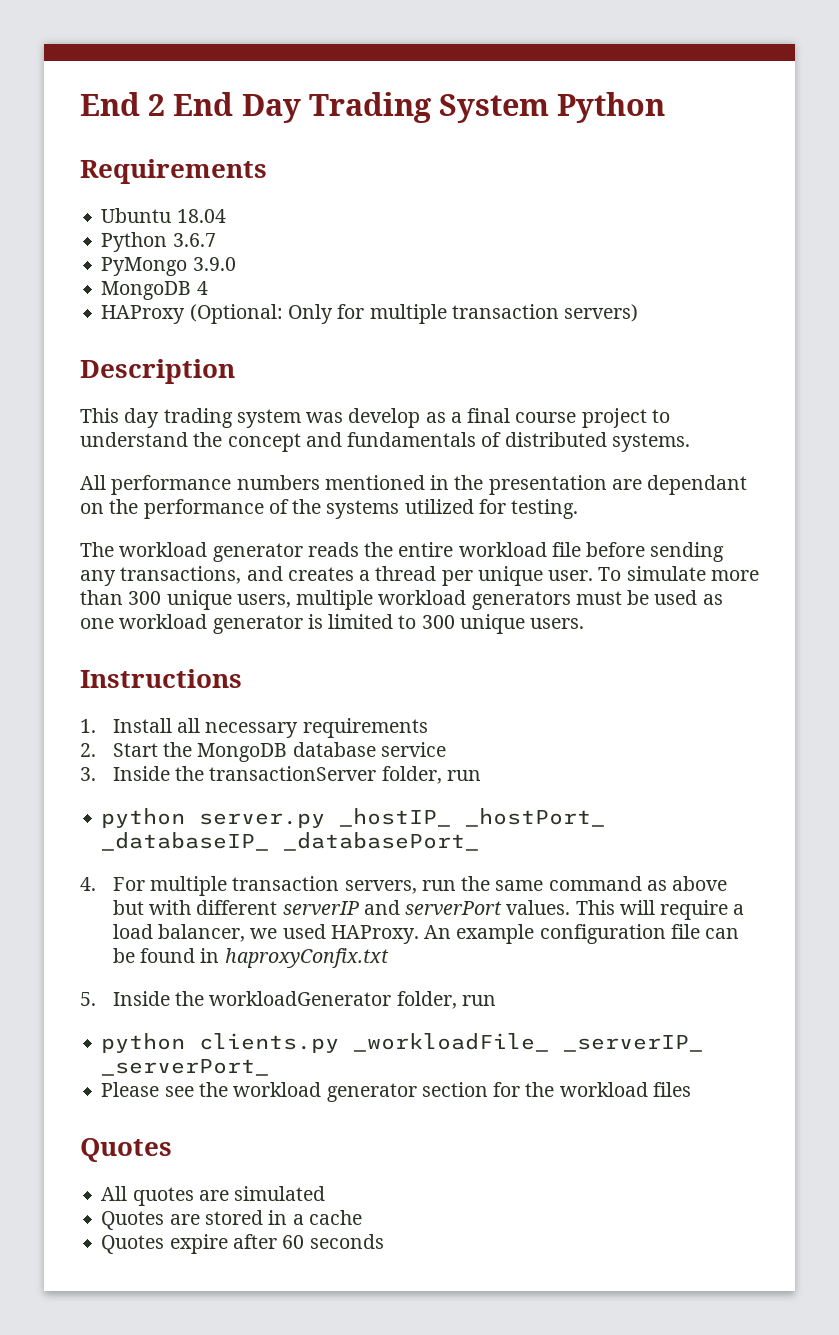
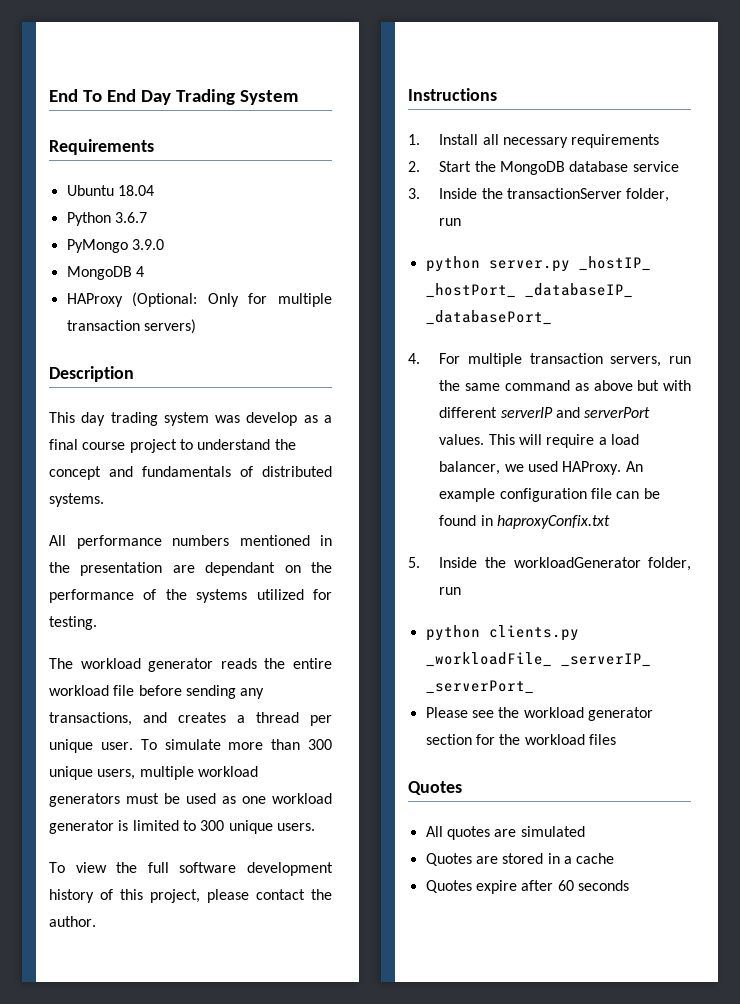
[80,92,166,116] End 2 -> [49,89,102,102] End To
[557,92,666,123] Python -> (298, 97) none
(585, 623) none -> [49,862,333,876] [49,889,332,903] [49,916,96,927] // To view the full software development history of this project, please contact the author.

